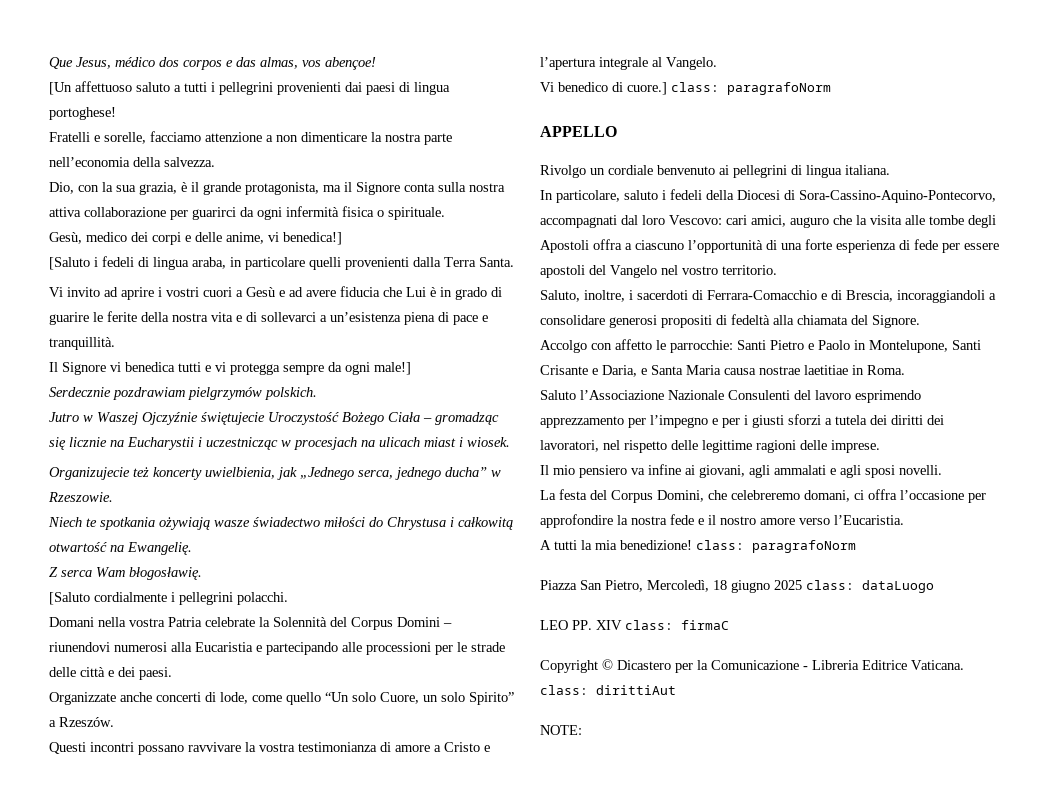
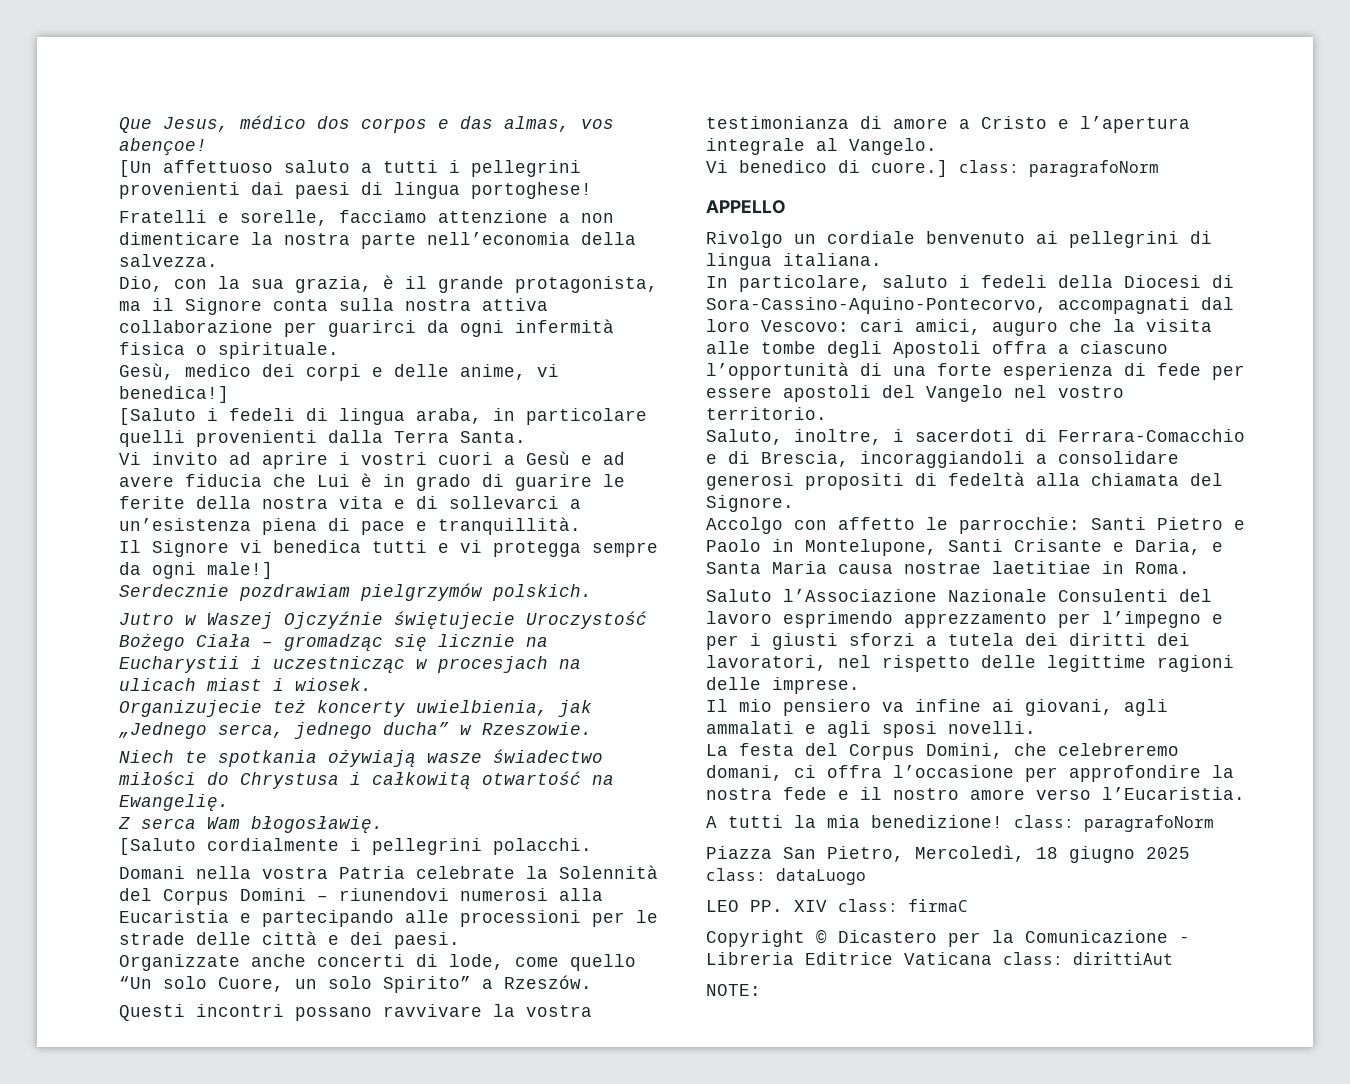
[911,660,964,670] Vaticana. -> [904,952,992,965] Vaticana

